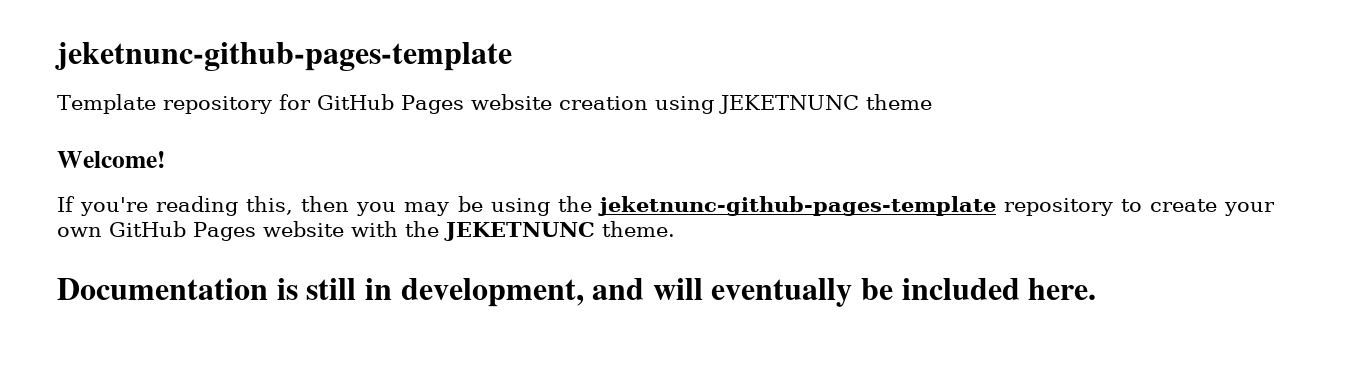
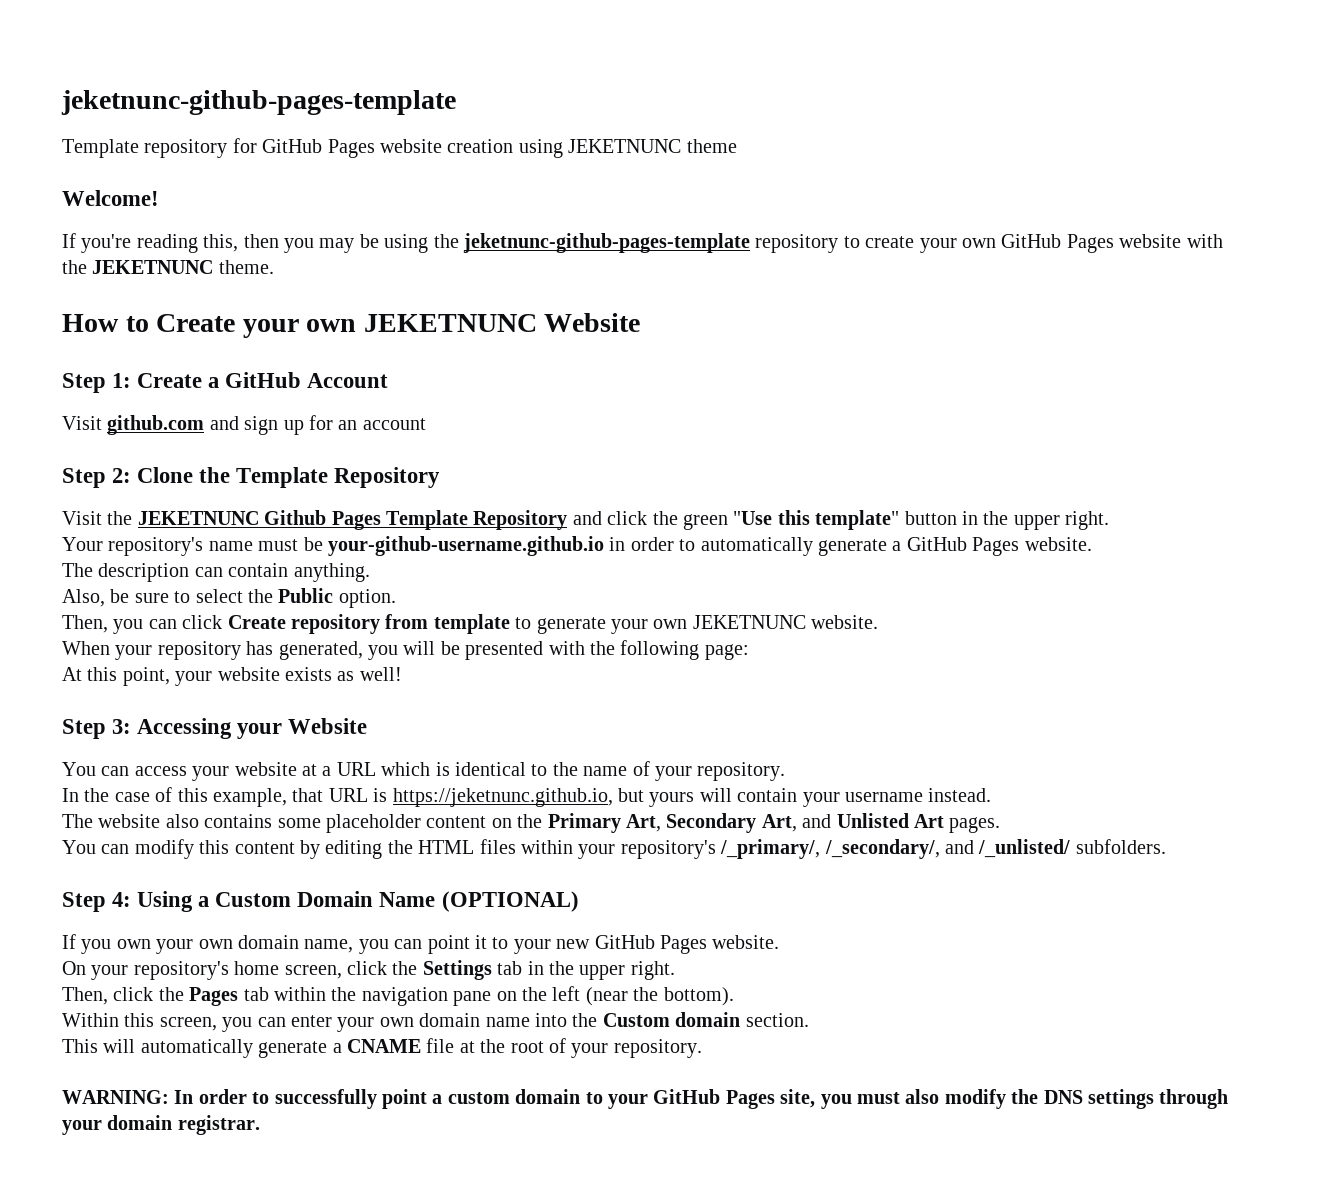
[57,278,1097,307] Documentation is still in development, and will eventually be included here. -> [62,313,641,338] [62,372,389,393] [62,415,426,435] [62,467,441,488] [62,510,1110,530] [62,536,1092,556] [62,563,370,582] [62,588,396,608] [62,614,879,634] [62,640,749,660] [62,667,402,686] [62,718,368,739] [62,761,786,781] [62,787,992,807] [62,813,1001,833] [62,839,1166,859] [62,891,579,912] [62,934,780,954] [62,960,675,980] [62,986,734,1006] [62,1012,809,1032] [62,1038,702,1058] [62,1089,1229,1109] [62,1115,260,1135] How to Create your own JEKETNUNC Website // Step 1: Create a GitHub Account // Visit github.com and sign up for an account // Step 2: Clone the Template Repository // Visit the JEKETNUNC Github Pages Template Repository and click the green "Use this template" button in the upper right. // Your repository's name must be your-github-username.github.io in order to automatically generate a GitHub Pages website. // The description can contain anything. // Also, be sure to select the Public option. // Then, you can click Create repository from template to generate your own JEKETNUNC website. // When your repository has generated, you will be presented with the following page: // At this point, your website exists as well! // Step 3: Accessing your Website // You can access your website at a URL which is identical to the name of your repository. // In the case of this example, that URL is https://jeketnunc.github.io, but yours will contain your username instead. // The website also contains some placeholder content on the Primary Art, Secondary Art, and Unlisted Art pages. // You can modify this content by editing the HTML files within your repository's /_primary/, /_secondary/, and /_unlisted/ subfolders. // Step 4: Using a Custom Domain Name (OPTIONAL) // If you own your own domain name, you can point it to your new GitHub Pages website. // On your repository's home screen, click the Settings tab in the upper right. // Then, click the Pages tab within the navigation pane on the left (near the bottom). // Within this screen, you can enter your own domain name into the Custom domain section. // This will automatically generate a CNAME file at the root of your repository. // WARNING: In order to successfully point a custom domain to your GitHub Pages site, you must also modify the DNS settings through your domain registrar.

